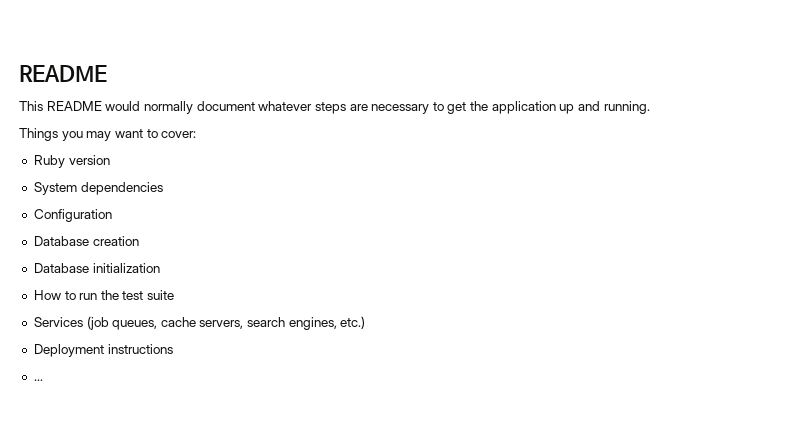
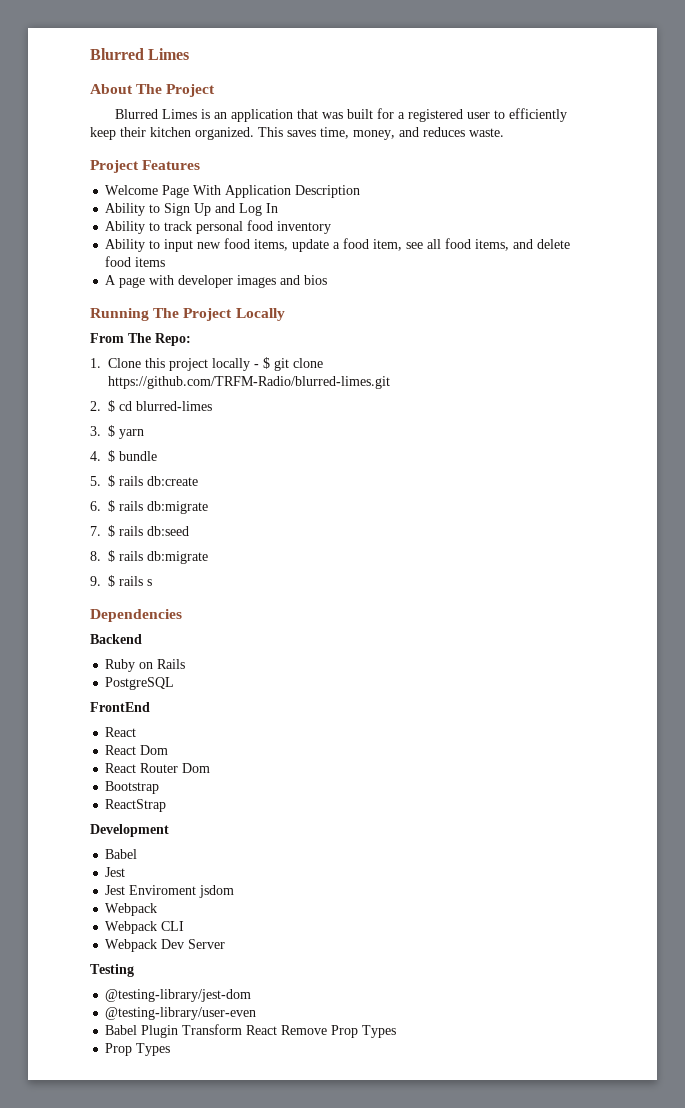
[19,65,107,82] [19,101,650,114] [19,128,197,141] [33,155,110,168] [33,182,163,195] [33,209,112,222] [33,236,139,246] [33,263,160,273] [33,290,175,300] [33,316,366,330] [33,344,173,357] [33,379,43,381] README // This README would normally document whatever steps are necessary to get the application up and running. // Things you may want to cover: // Ruby version // System dependencies // Configuration // Database creation // Database initialization // How to run the test suite // Services (job queues, cache servers, search engines, etc.) // Deployment instructions // ... -> [90,48,190,60] [90,84,216,97] [114,108,567,122] [90,127,504,140] [90,160,201,173] [105,185,361,198] [105,203,279,216] [105,220,332,234] [105,238,571,252] [105,256,166,267] [105,275,328,288] [90,308,285,321] [90,333,191,346] [90,357,323,371] [108,376,390,389] [90,400,212,412] [90,425,144,439] [90,450,157,462] [90,475,198,487] [90,500,208,514] [90,525,189,537] [90,550,208,564] [90,575,152,587] [90,609,182,622] [90,634,142,644] [105,659,186,672] [105,677,175,690] [90,702,150,712] [105,727,137,737] [105,745,169,755] [105,763,211,773] [105,781,160,794] [105,799,167,812] [90,824,169,837] [105,849,138,859] [105,867,126,877] [105,885,235,898] [105,903,158,916] [105,921,185,934] [105,939,226,952] [90,964,134,977] [105,989,252,1002] [105,1007,257,1020] [105,1024,397,1038] [105,1043,171,1056] Blurred Limes // About The Project // Blurred Limes is an application that was built for a registered user to efficiently keep their kitchen organized. This saves time, money, and reduces waste. // Project Features // Welcome Page With Application Description // Ability to Sign Up and Log In // Ability to track personal food inventory // Ability to input new food items, update a food item, see all food items, and delete food items // A page with developer images and bios // Running The Project Locally // From The Repo: // 1. Clone this project locally - $ git clone https://github.com/TRFM-Radio/blurred-limes.git // 2. $ cd blurred-limes // 3. $ yarn // 4. $ bundle // 5. $ rails db:create // 6. $ rails db:migrate // 7. $ rails db:seed // 8. $ rails db:migrate // 9. $ rails s // Dependencies // Backend // Ruby on Rails // PostgreSQL // FrontEnd // React // React Dom // React Router Dom // Bootstrap // ReactStrap // Development // Babel // Jest // Jest Enviroment jsdom // Webpack // Webpack CLI // Webpack Dev Server // Testing // @testing-library/jest-dom // @testing-library/user-even // Babel Plugin Transform React Remove Prop Types // Prop Types

